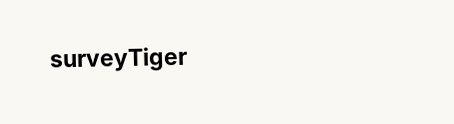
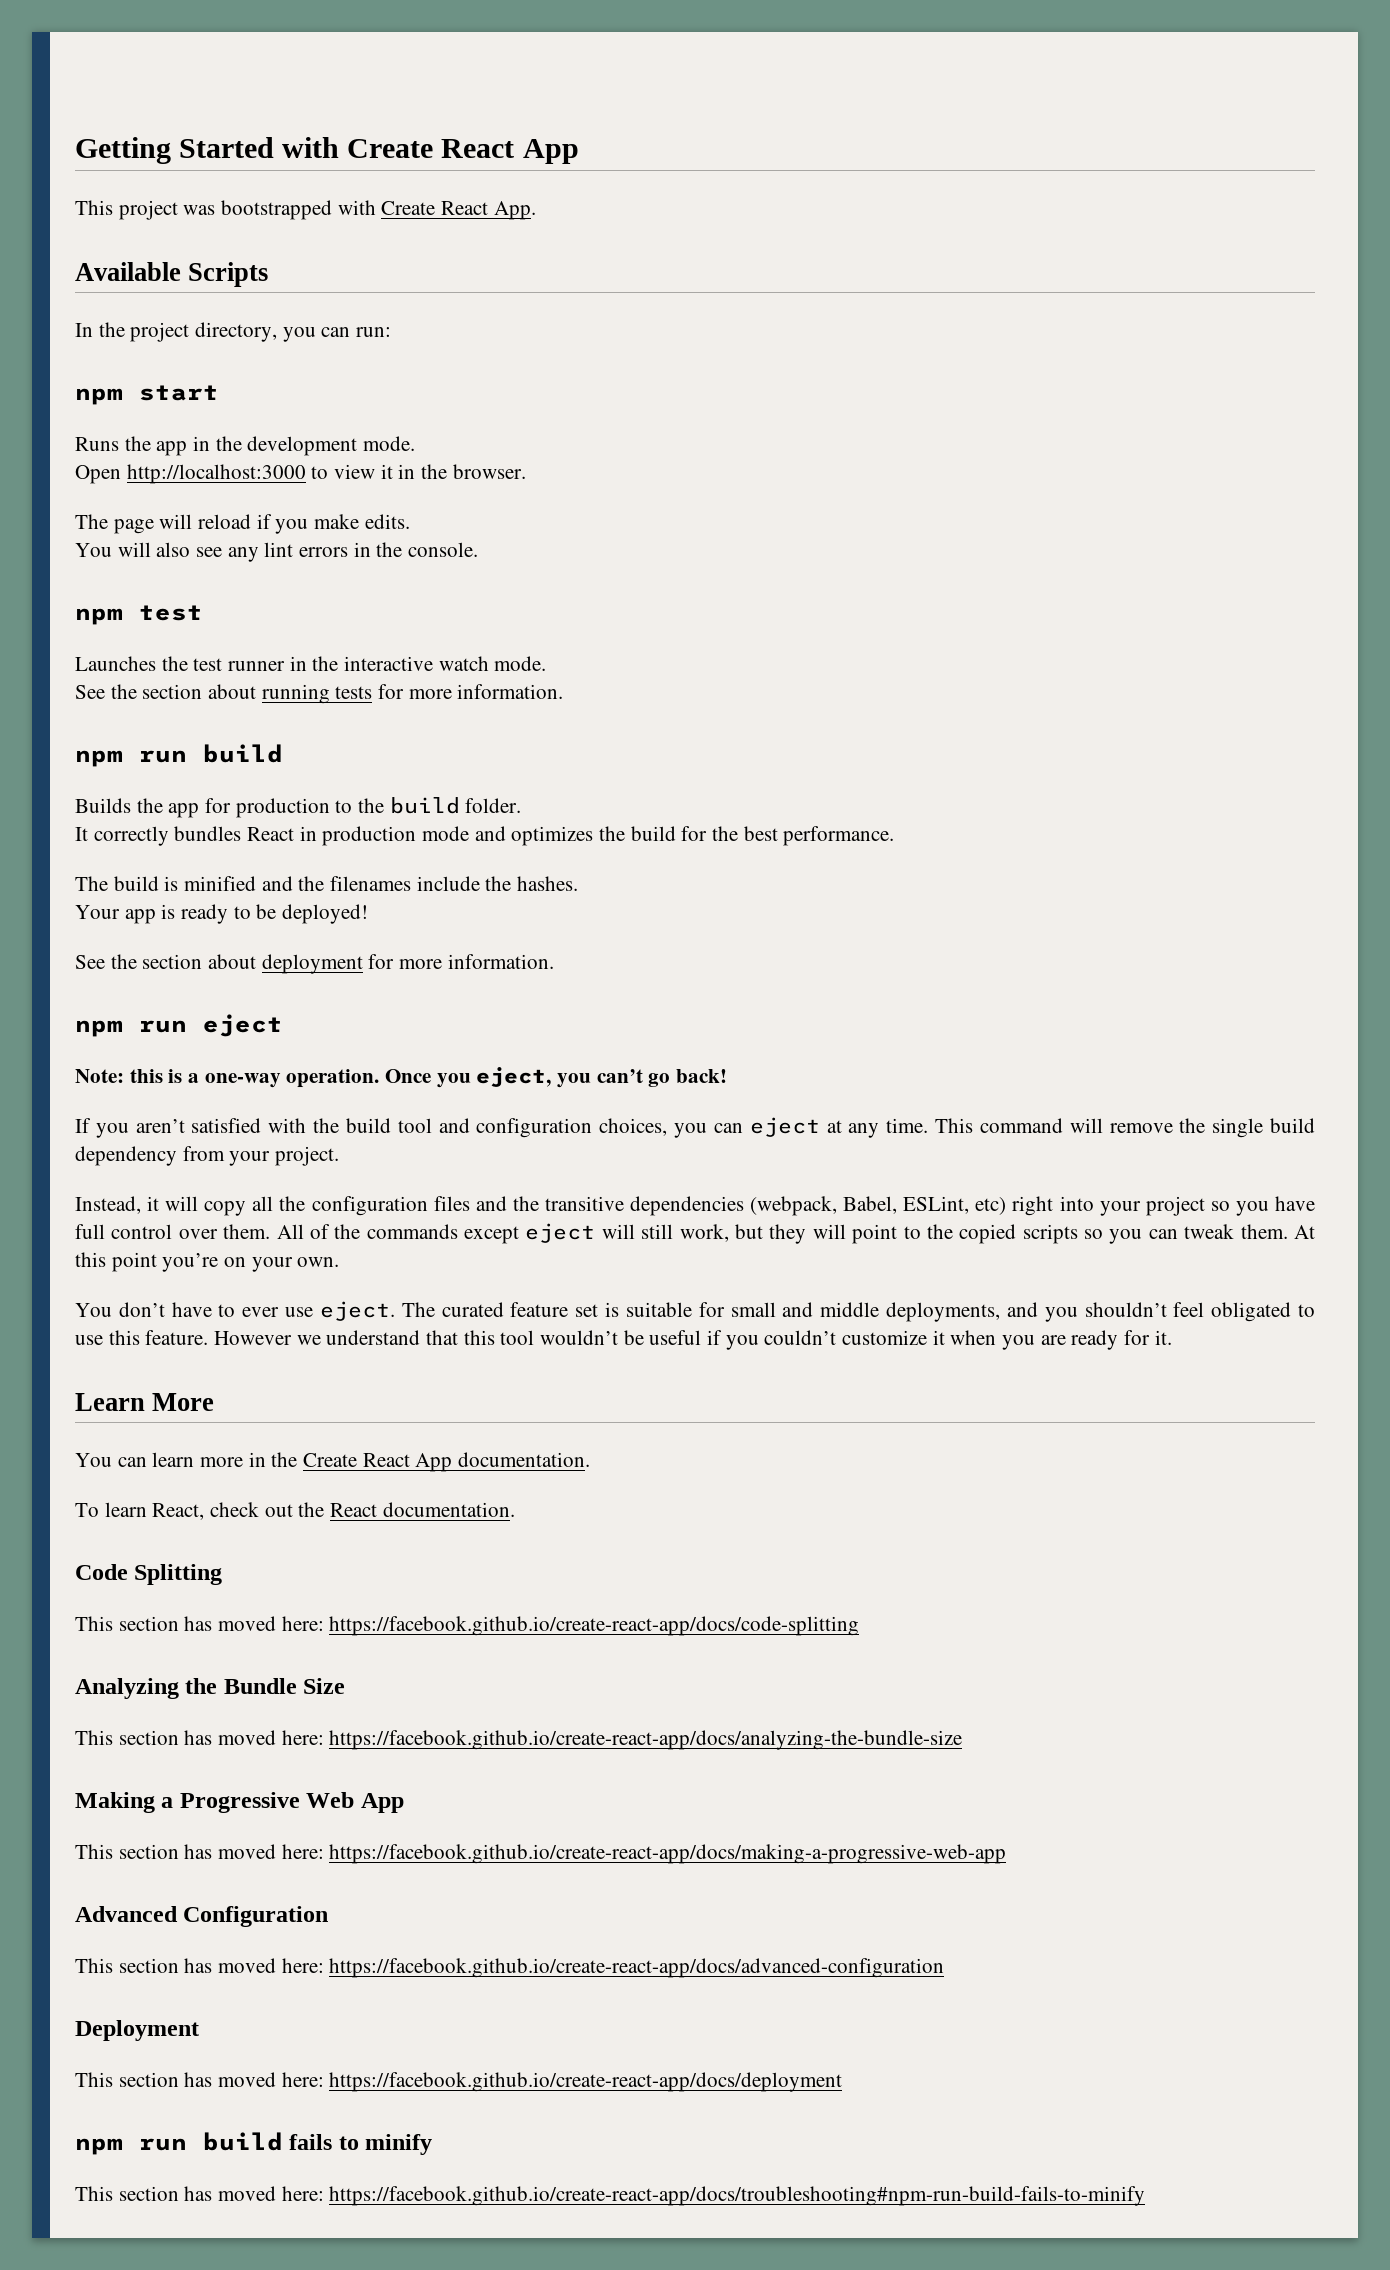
[49,46,188,73] surveyTiger -> [75,137,579,164] [75,200,536,220] [75,262,269,287] [75,322,392,342] [75,385,219,405] [75,436,416,456] [75,464,526,484] [75,514,410,534] [75,542,479,562] [75,605,203,625] [75,656,547,671] [75,684,564,704] [75,744,283,767] [75,797,522,818] [75,826,895,846] [75,876,579,891] [75,904,369,924] [75,954,554,974] [75,1014,283,1037] [75,1067,728,1088] [75,1117,1316,1138] [75,1146,340,1166] [75,1196,1315,1216] [75,1223,1315,1244] [75,1252,340,1272] [75,1301,1316,1322] [75,1330,1172,1350] [75,1393,215,1411] [75,1452,591,1472] [75,1502,515,1520] [75,1564,223,1585] [75,1616,860,1636] [75,1678,346,1699] [75,1730,963,1750] [75,1792,404,1813] [75,1844,1007,1864] [75,1906,329,1927] [75,1958,945,1978] [75,2020,199,2041] [75,2072,843,2092] [75,2132,433,2155] [75,2186,1146,2206] Getting Started with Create React App // This project was bootstrapped with Create React App. // Available Scripts // In the project directory, you can run: // npm start // Runs the app in the development mode. // Open http://localhost:3000 to view it in the browser. // The page will reload if you make edits. // You will also see any lint errors in the console. // npm test // Launches the test runner in the interactive watch mode. // See the section about running tests for more information. // npm run build // Builds the app for production to the build folder. // It correctly bundles React in production mode and optimizes the build for the best performance. // The build is minified and the filenames include the hashes. // Your app is ready to be deployed! // See the section about deployment for more information. // npm run eject // Note: this is a one-way operation. Once you eject, you can’t go back! // If you aren’t satisfied with the build tool and configuration choices, you can eject at any time. This command will remove the single build dependency from your project. // Instead, it will copy all the configuration files and the transitive dependencies (webpack, Babel, ESLint, etc) right into your project so you have full control over them. All of the commands except eject will still work, but they will point to the copied scripts so you can tweak them. At this point you’re on your own. // You don’t have to ever use eject. The curated feature set is suitable for small and middle deployments, and you shouldn’t feel obligated to use this feature. However we understand that this tool wouldn’t be useful if you couldn’t customize it when you are ready for it. // Learn More // You can learn more in the Create React App documentation. // To learn React, check out the React documentation. // Code Splitting // This section has moved here: https://facebook.github.io/create-react-app/docs/code-splitting // Analyzing the Bundle Size // This section has moved here: https://facebook.github.io/create-react-app/docs/analyzing-the-bundle-size // Making a Progressive Web App // This section has moved here: https://facebook.github.io/create-react-app/docs/making-a-progressive-web-app // Advanced Configuration // This section has moved here: https://facebook.github.io/create-react-app/docs/advanced-configuration // Deployment // This section has moved here: https://facebook.github.io/create-react-app/docs/deployment // npm run build fails to minify // This section has moved here: https://facebook.github.io/create-react-app/docs/troubleshooting#npm-run-build-fails-to-minify

